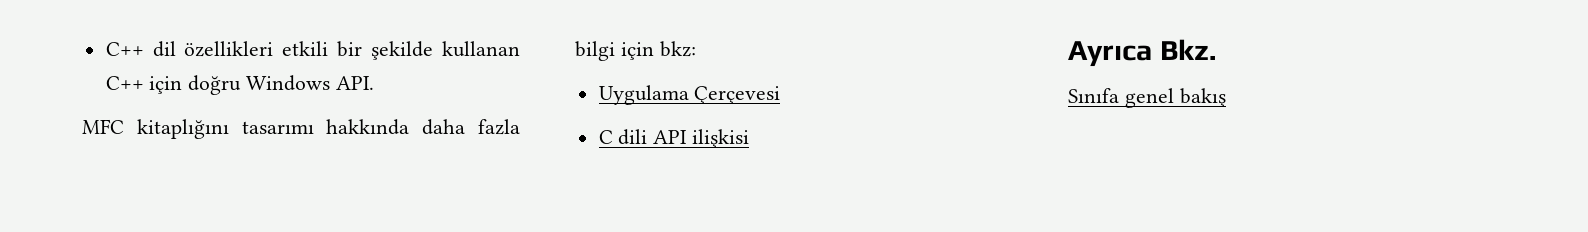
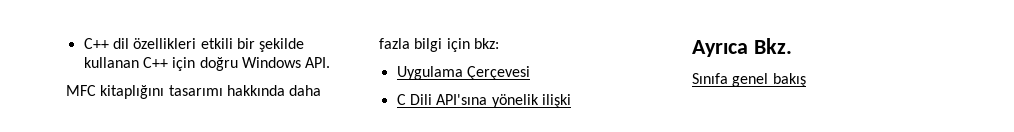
[618,129,750,148] dili API ilişkisi -> [409,94,571,108] Dili API'sına yönelik ilişki

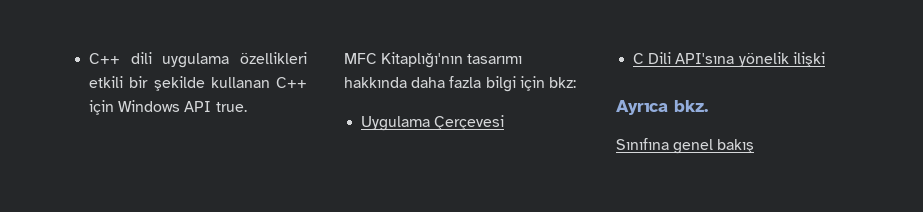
[83,38,129,49] C++ dil -> [89,52,230,68] C++ dili uygulama
[199,57,331,71] doğru Windows API. -> [118,100,247,112] Windows API true.
[100,85,165,99] kitaplığını -> [381,52,464,68] Kitaplığı'nın
[753,38,792,54] [692,73,728,84] Bkz. // Sınıfa -> [674,100,708,112] [616,138,669,150] bkz. // Sınıfına

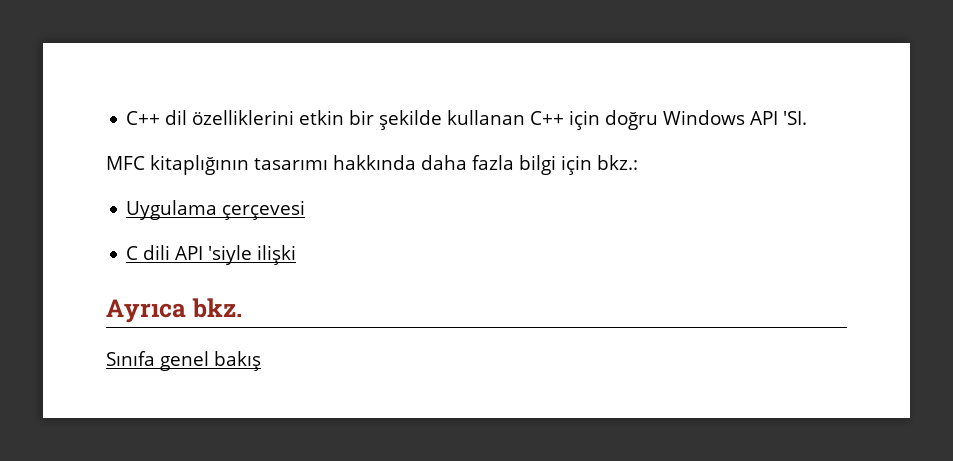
[89,52,307,68] [89,76,124,88] C++ dili uygulama özellikleri etkili -> [126,110,345,125] C++ dil özelliklerini etkin
(115, 107) none -> [605,110,659,130] doğru
[215,102,247,112] true. -> [783,111,808,125] 'SI.
[381,52,464,68] Kitaplığı'nın -> [150,155,249,175] kitaplığının
[548,77,576,88] bkz: -> [597,155,638,170] bkz.:
[434,115,505,130] Çerçevesi -> [222,200,306,220] çerçevesi
[648,52,789,67] Dili API'sına yönelik -> [143,245,253,265] dili API 'siyle
[616,138,669,150] Sınıfına -> [106,351,155,366] Sınıfa

